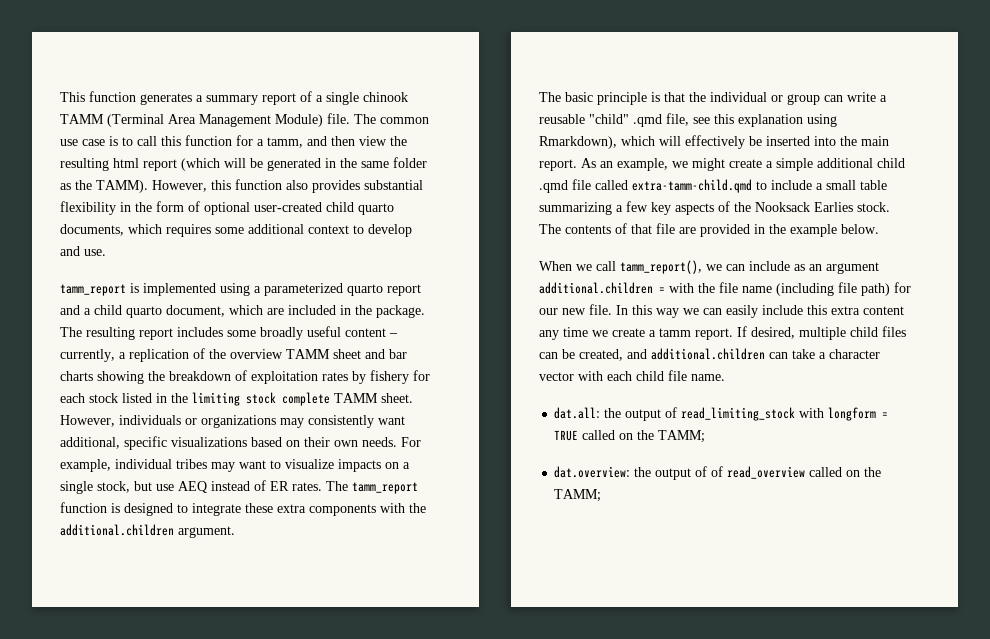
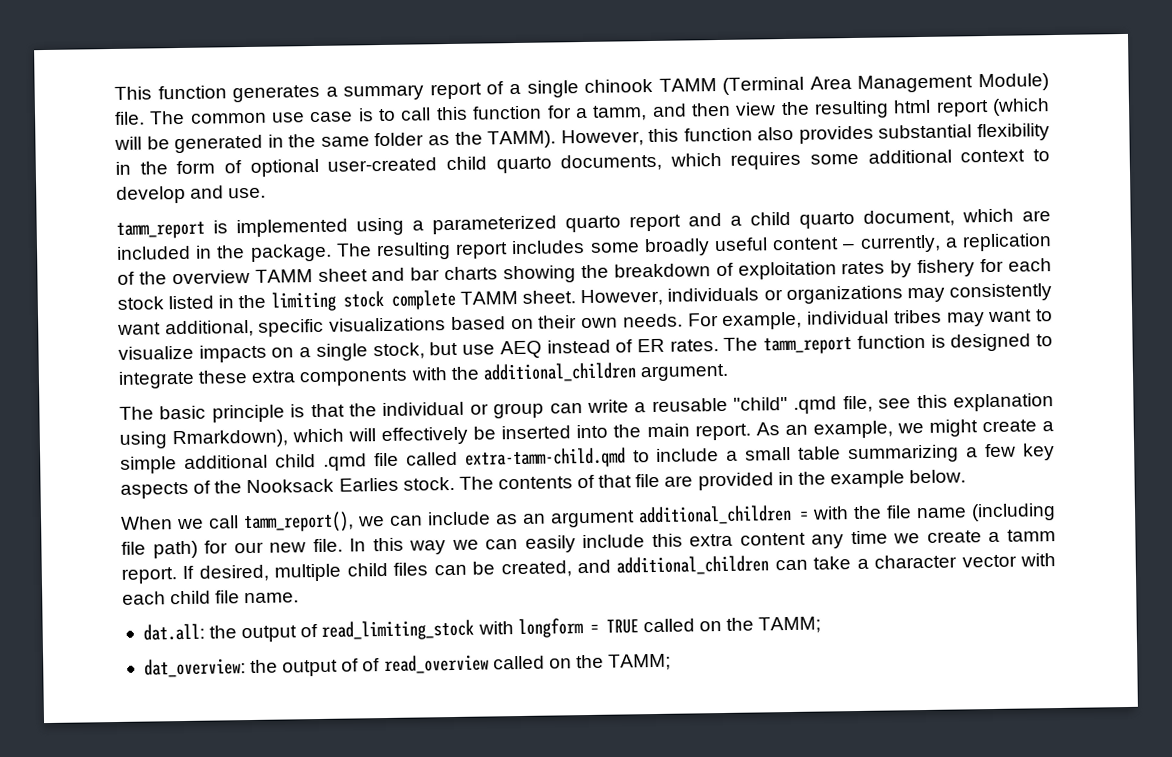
[60,524,174,536] additional.children -> [482,362,637,383] additional_children
[539,282,653,294] additional.children -> [637,504,792,526] additional_children
[651,348,765,360] additional.children -> [616,555,770,576] additional_children
[554,466,631,478] dat.overview: -> [143,658,246,678] dat_overview:

